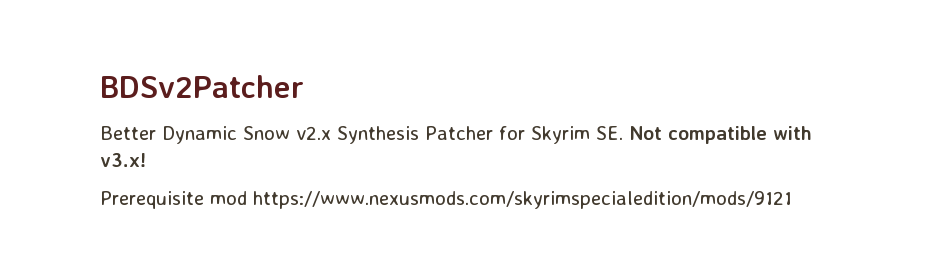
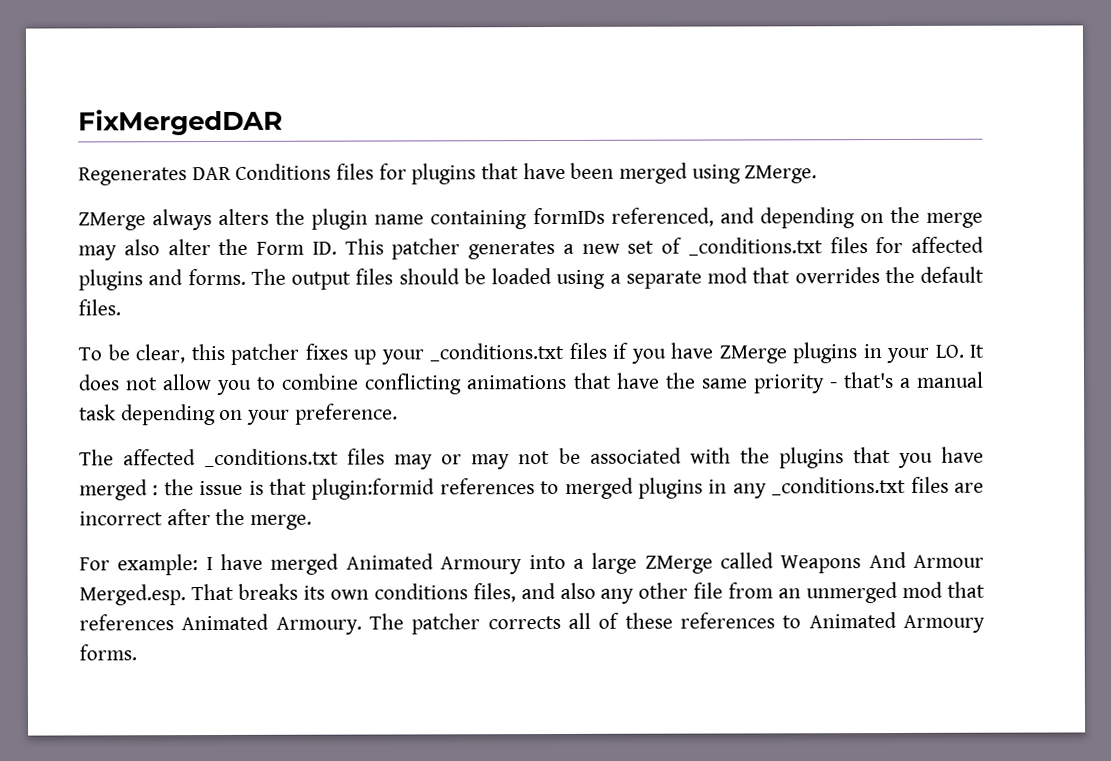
[100,75,304,98] [100,126,812,144] [100,153,146,167] [100,191,792,209] BDSv2Patcher // Better Dynamic Snow v2.x Synthesis Patcher for Skyrim SE. Not compatible with v3.x! // Prerequisite mod https://www.nexusmods.com/skyrimspecialedition/mods/9121 -> [78,108,283,136] [78,162,818,186] [78,206,984,231] [78,236,984,261] [78,266,984,291] [78,299,121,316] [78,342,984,365] [78,371,984,396] [79,403,398,426] [79,446,985,470] [79,476,984,501] [79,508,313,530] [79,551,985,576] [79,581,985,606] [79,611,986,635] [79,644,137,661] FixMergedDAR // Regenerates DAR Conditions files for plugins that have been merged using ZMerge. // ZMerge always alters the plugin name containing formIDs referenced, and depending on the merge may also alter the Form ID. This patcher generates a new set of _conditions.txt files for affected plugins and forms. The output files should be loaded using a separate mod that overrides the default files. // To be clear, this patcher fixes up your _conditions.txt files if you have ZMerge plugins in your LO. It does not allow you to combine conflicting animations that have the same priority - that's a manual task depending on your preference. // The affected _conditions.txt files may or may not be associated with the plugins that you have merged : the issue is that plugin:formid references to merged plugins in any _conditions.txt files are incorrect after the merge. // For example: I have merged Animated Armoury into a large ZMerge called Weapons And Armour Merged.esp. That breaks its own conditions files, and also any other file from an unmerged mod that references Animated Armoury. The patcher corrects all of these references to Animated Armoury forms.

